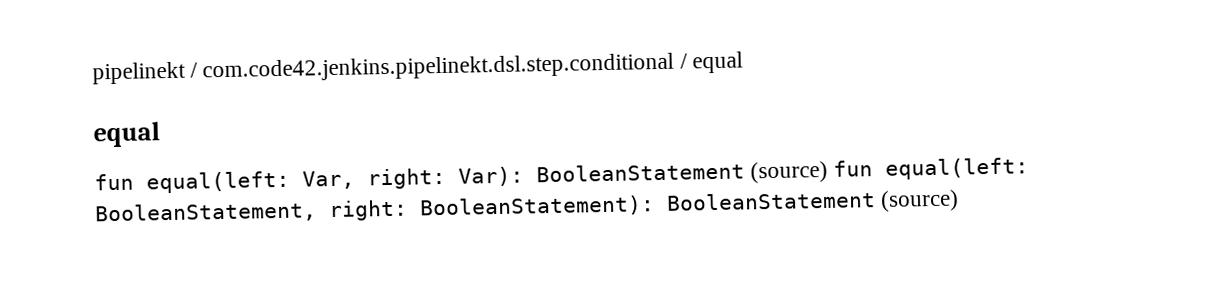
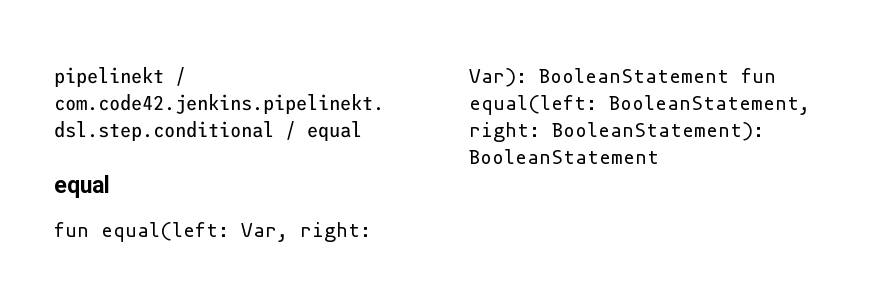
[750,160,829,184] (source) -> (729, 75) none
[880,189,960,212] (source) -> (659, 156) none

